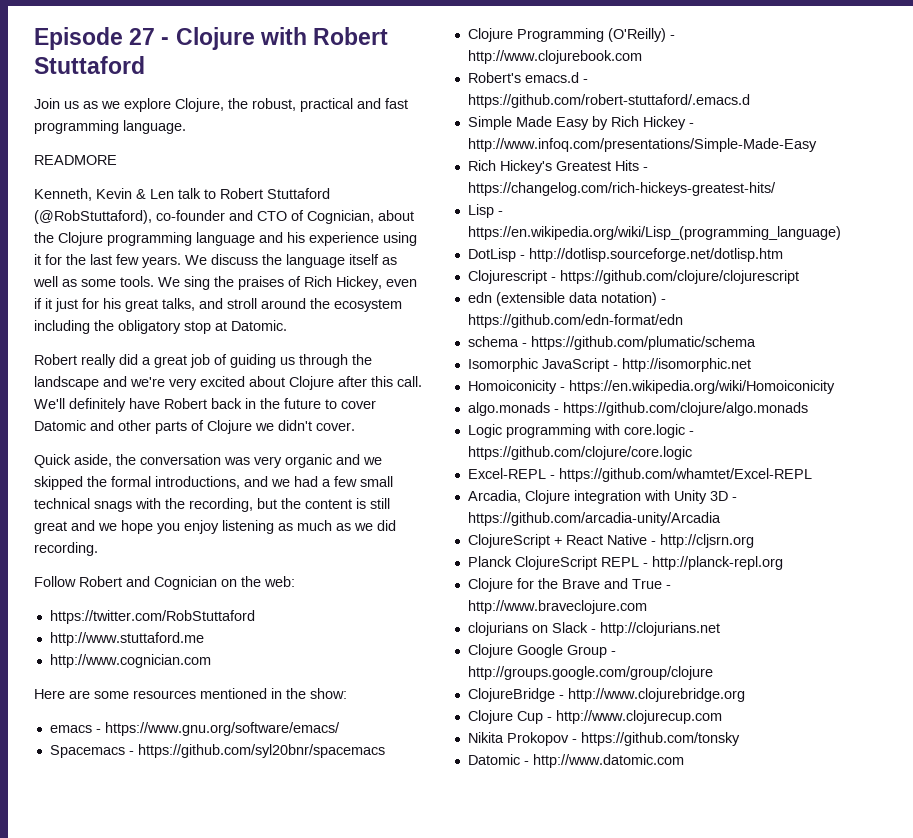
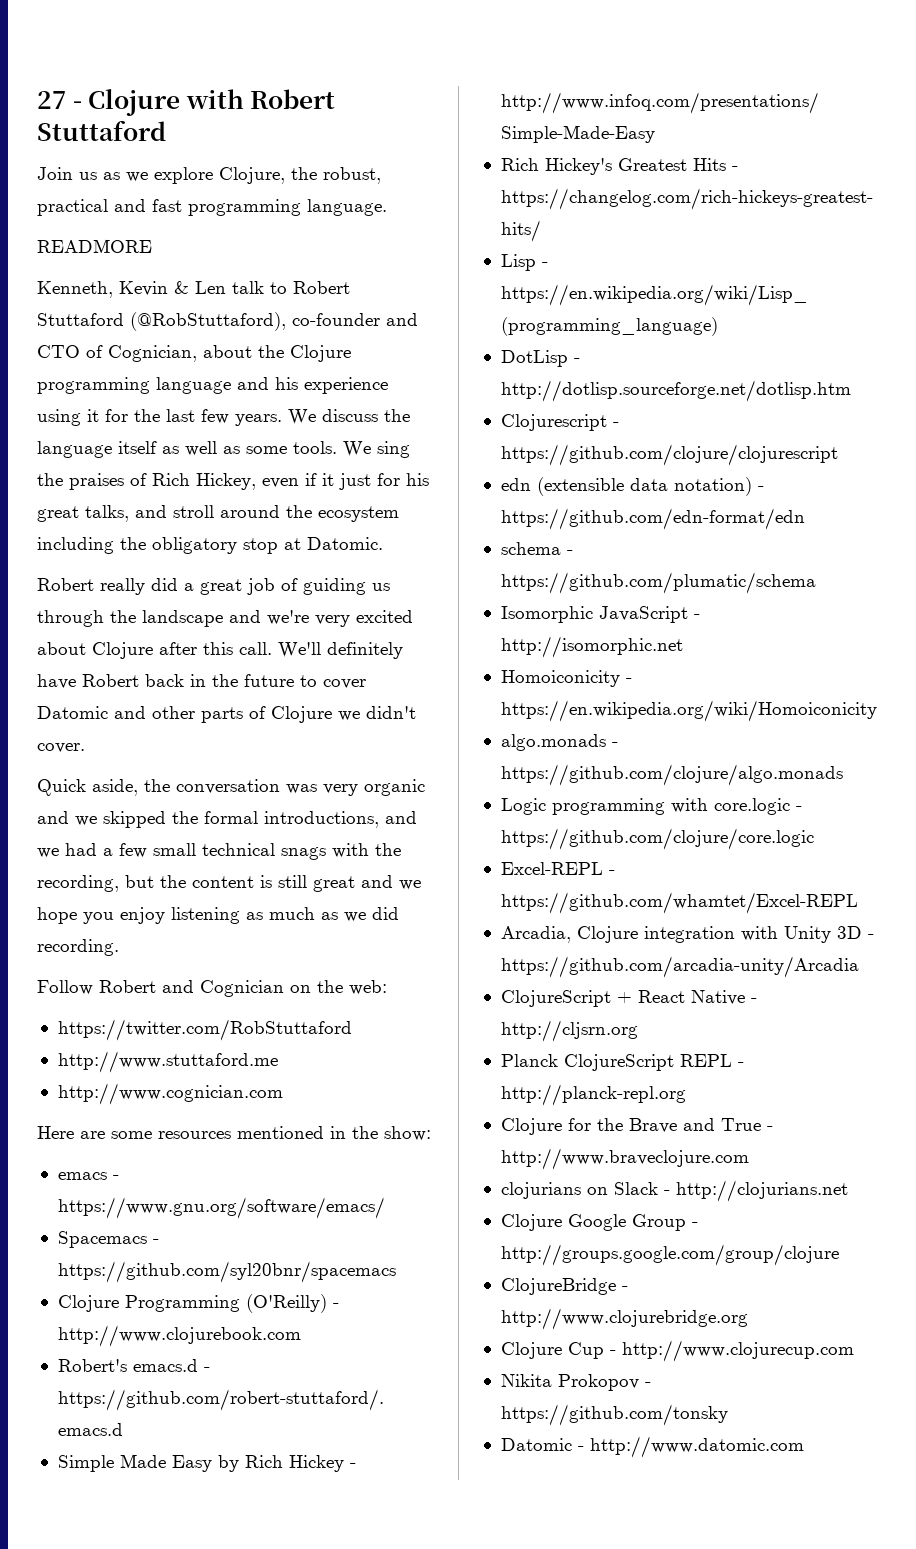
[34,27,123,50] Episode -> (37, 100) none

